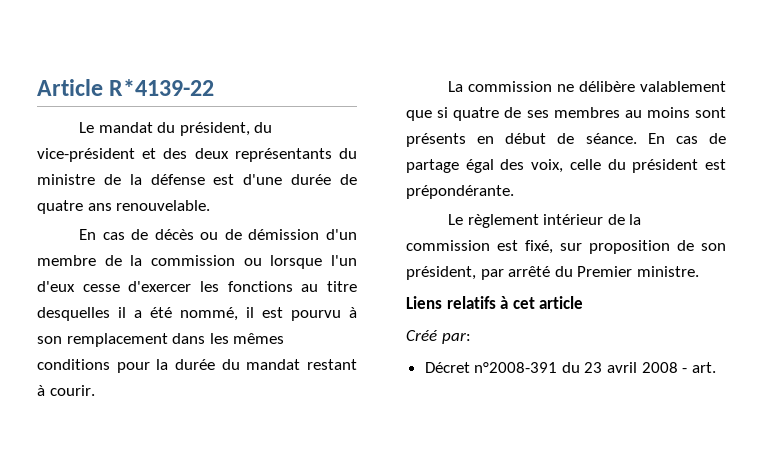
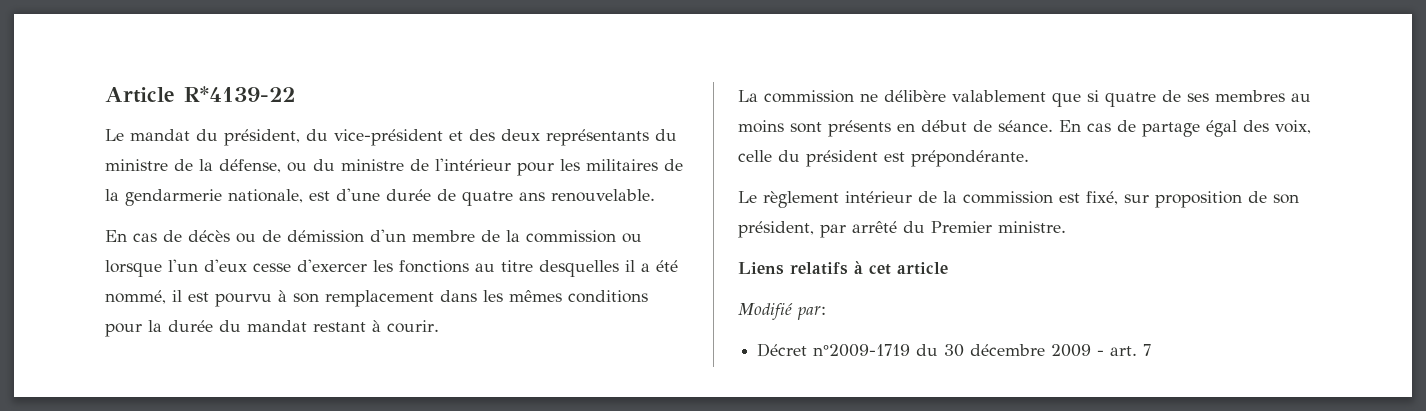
[150,174,205,185] défense -> [219,158,683,176] [105,189,303,206] défense, ou du ministre de l'intérieur pour les militaires de la gendarmerie nationale,
[406,330,438,341] Créé -> [738,303,793,320] Modifié
[474,362,678,373] n°2008-391 du 23 avril 2008 -> [813,344,1092,357] n°2009-1719 du 30 décembre 2009
(716, 367) none -> [1143,344,1152,356] 7

